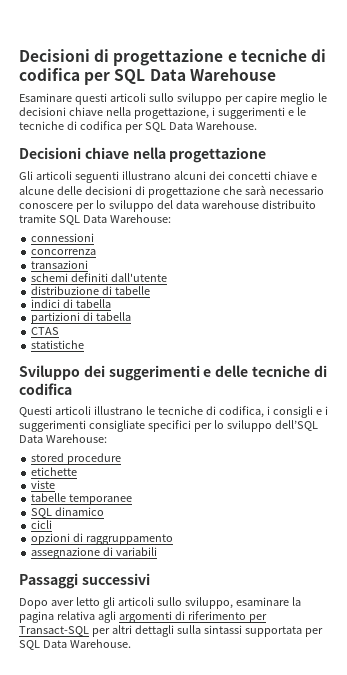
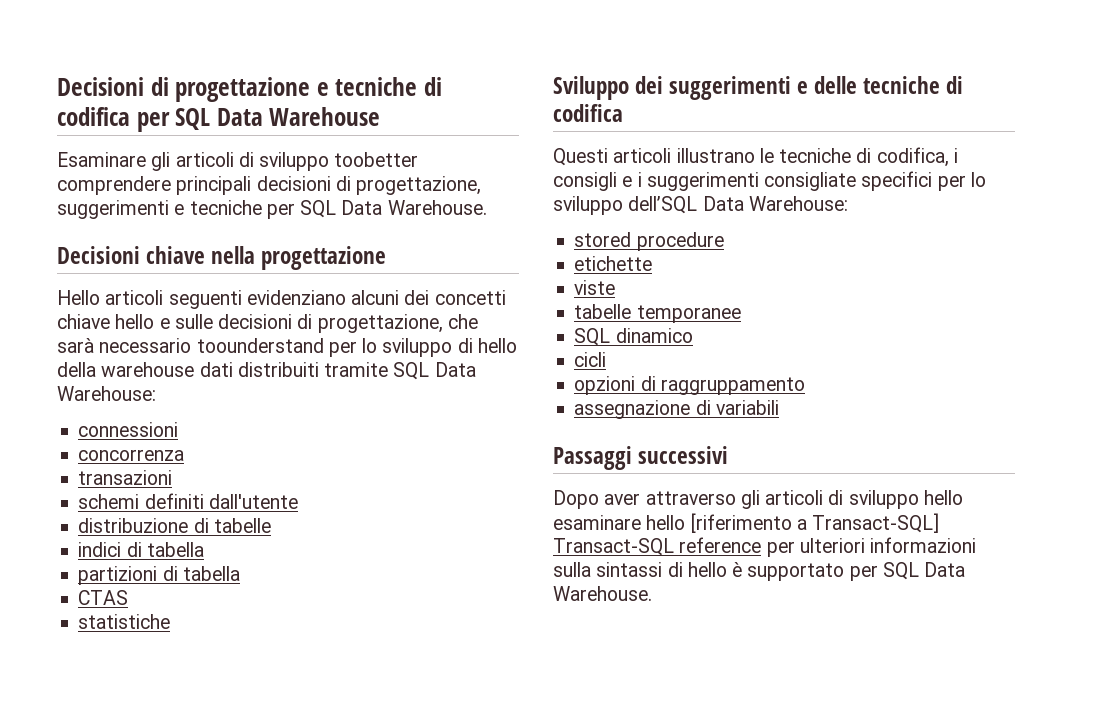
[74,93,327,105] [19,107,306,119] [19,121,122,130] questi articoli sullo sviluppo per capire meglio le decisioni chiave nella progettazione, i suggerimenti e le tecniche di codifica -> [151,152,419,171] [57,176,482,195] [57,200,262,219] gli articoli di sviluppo toobetter comprendere principali decisioni di progettazione, suggerimenti e tecniche
[19,171,33,180] Gli -> [57,290,100,305] Hello
[121,171,171,180] illustrano -> [246,290,346,305] evidenziano
[310,174,317,180] [19,186,220,198] e alcune delle decisioni di progettazione -> [115,314,443,333] hello e sulle decisioni di progettazione,
[19,200,316,212] conoscere per lo sviluppo del data warehouse distribuito -> [196,338,517,357] [57,362,319,377] toounderstand per lo sviluppo di hello della warehouse dati distribuiti
[75,597,301,609] [19,611,267,623] [19,625,302,637] letto gli articoli sullo sviluppo, esaminare la pagina relativa agli argomenti di riferimento per Transact-SQL per altri dettagli sulla sintassi supportata -> [645,490,963,509] [553,513,940,533] [553,537,977,557] [553,562,845,581] attraverso gli articoli di sviluppo hello esaminare hello [riferimento a Transact-SQL] Transact-SQL reference per ulteriori informazioni sulla sintassi di hello è supportato

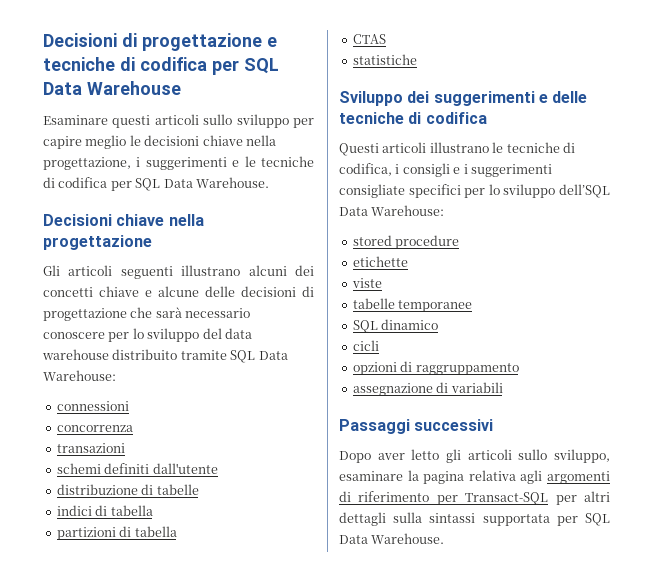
[151,152,419,171] [57,176,482,195] [57,200,262,219] gli articoli di sviluppo toobetter comprendere principali decisioni di progettazione, suggerimenti e tecniche -> [112,114,314,128] [43,135,276,149] [43,156,314,170] [43,177,108,188] questi articoli sullo sviluppo per capire meglio le decisioni chiave nella progettazione, i suggerimenti e le tecniche di codifica
[57,290,100,305] Hello -> [43,265,60,276] Gli
[246,290,346,305] evidenziano -> [181,265,241,276] illustrano
[115,314,443,333] hello e sulle decisioni di progettazione, -> [145,286,314,297] [43,308,127,321] e alcune delle decisioni di progettazione
[196,338,517,357] [57,362,319,377] toounderstand per lo sviluppo di hello della warehouse dati distribuiti -> [43,328,252,342] [42,349,178,360] conoscere per lo sviluppo del data warehouse distribuito
[645,490,963,509] [553,513,940,533] [553,537,977,557] [553,562,845,581] attraverso gli articoli di sviluppo hello esaminare hello [riferimento a Transact-SQL] Transact-SQL reference per ulteriori informazioni sulla sintassi di hello è supportato -> [411,449,610,463] [339,470,610,484] [339,491,610,505] [339,512,550,526] letto gli articoli sullo sviluppo, esaminare la pagina relativa agli argomenti di riferimento per Transact-SQL per altri dettagli sulla sintassi supportata

